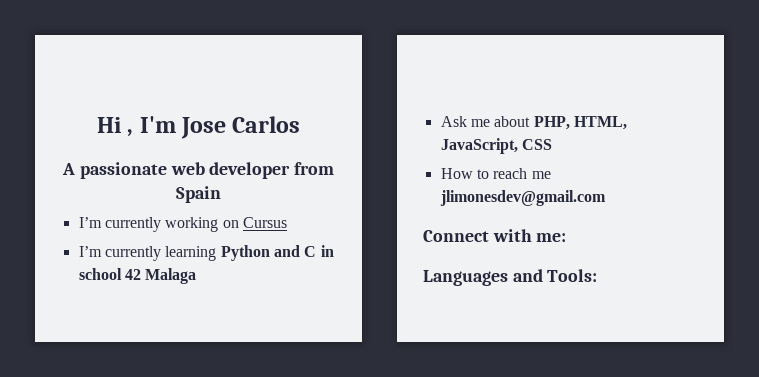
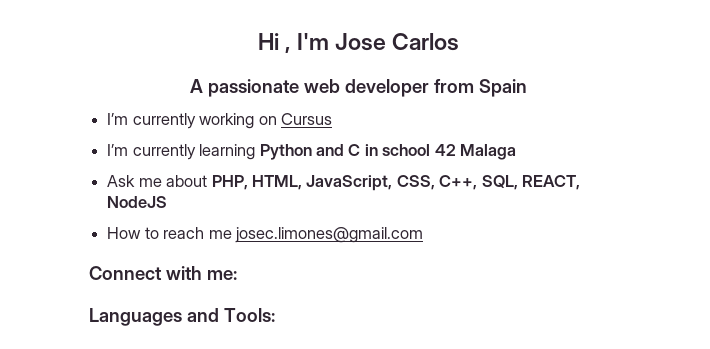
[521,139,552,150] CSS -> [396,175,581,190] [107,196,168,208] CSS, C++, SQL, REACT, NodeJS
[439,190,606,206] jlimonesdev@gmail.com -> [234,227,423,243] josec.limones@gmail.com

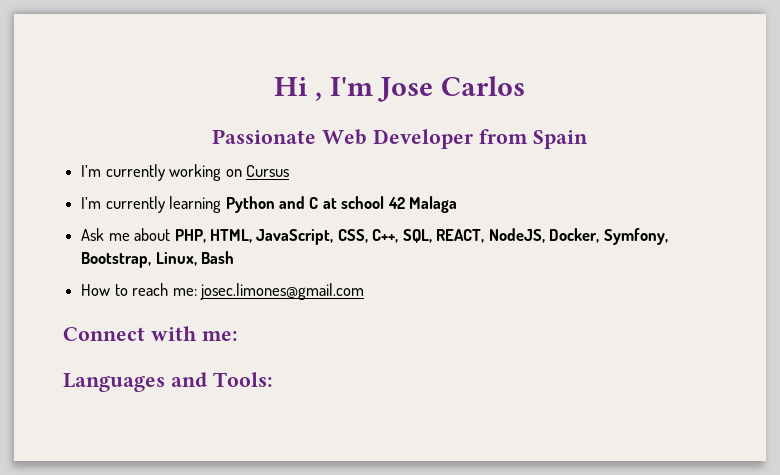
[190,79,429,97] A passionate web developer -> [212,129,473,149] Passionate Web Developer
[364,144,378,156] in -> [322,198,337,209] at
[107,196,168,208] NodeJS -> [488,228,668,245] [81,251,235,268] NodeJS, Docker, Symfony, Bootstrap, Linux, Bash
[208,230,232,239] me -> [172,288,197,296] me:

